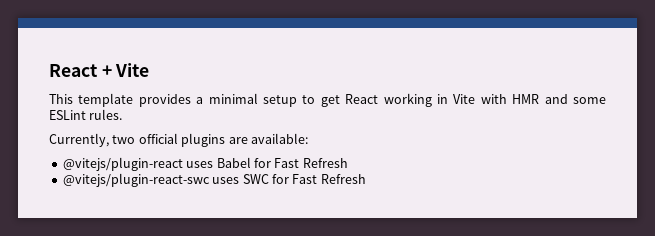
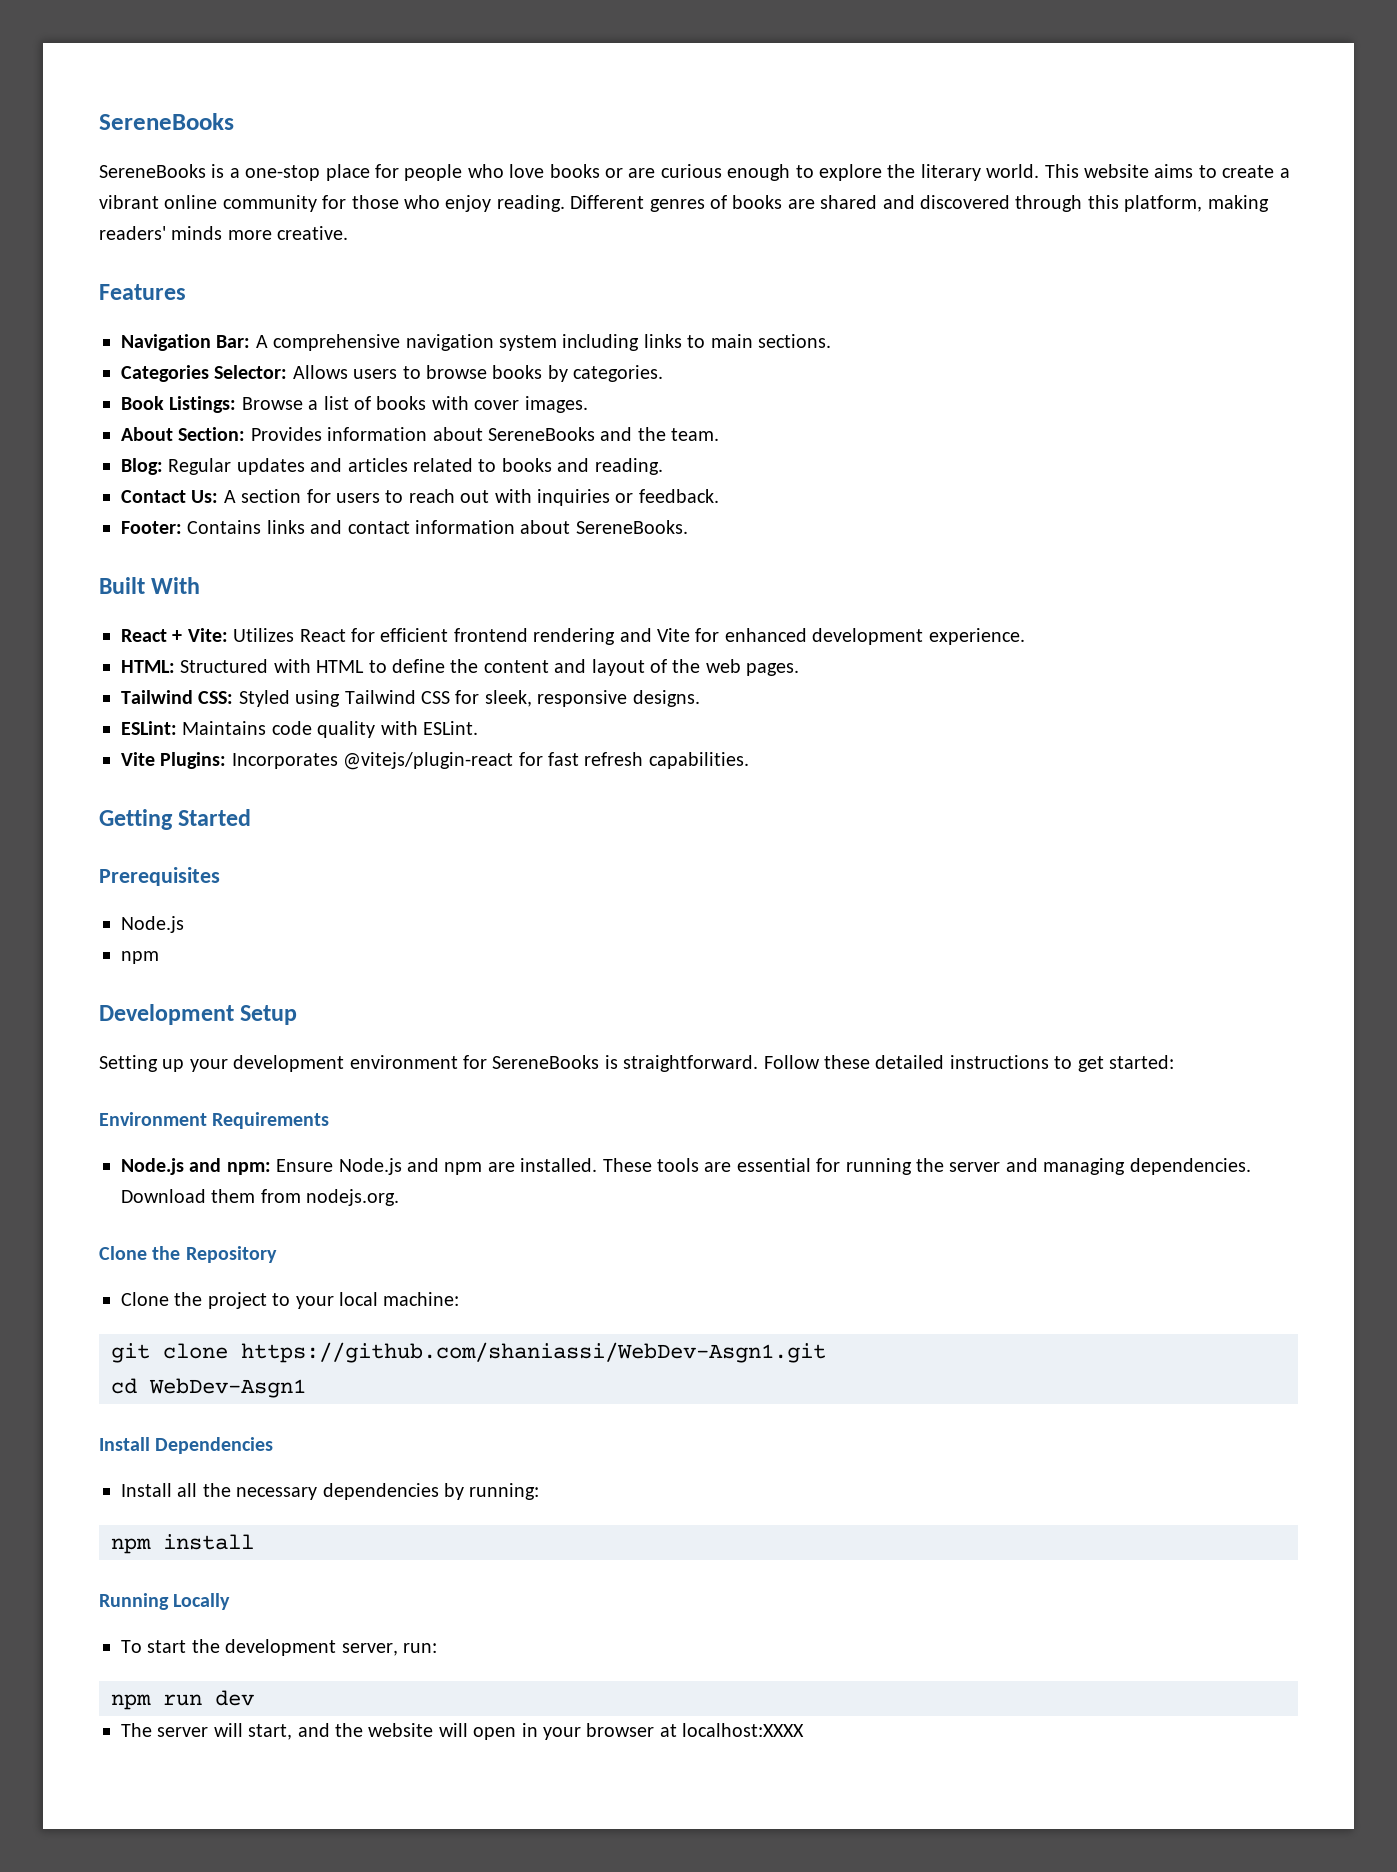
[49,63,150,77] [49,93,606,107] [49,109,123,120] [49,133,308,147] [62,157,348,171] [62,173,366,187] React + Vite // This template provides a minimal setup to get React working in Vite with HMR and some ESLint rules. // Currently, two official plugins are available: // @vitejs/plugin-react uses Babel for Fast Refresh // @vitejs/plugin-react-swc uses SWC for Fast Refresh -> [99,113,234,130] [99,164,1290,181] [99,195,1269,212] [99,226,349,240] [99,284,186,300] [121,334,831,351] [121,365,664,382] [121,396,588,413] [121,427,720,441] [121,458,663,475] [121,489,719,506] [121,520,688,534] [99,577,201,594] [121,628,1025,645] [121,659,800,676] [121,690,700,707] [121,721,478,738] [121,752,749,770] [99,809,252,830] [99,867,220,886] [121,916,184,933] [121,951,159,964] [99,1004,298,1025] [99,1055,1174,1072] [99,1112,330,1129] [121,1158,1251,1175] [121,1189,400,1206] [99,1246,277,1263] [121,1292,460,1309] [111,1342,826,1363] [111,1378,306,1398] [99,1437,274,1454] [121,1483,540,1500] [111,1534,254,1554] [99,1593,231,1610] [121,1639,437,1656] [111,1690,254,1710] [121,1723,805,1740] SereneBooks // SereneBooks is a one-stop place for people who love books or are curious enough to explore the literary world. This website aims to create a vibrant online community for those who enjoy reading. Different genres of books are shared and discovered through this platform, making readers' minds more creative. // Features // Navigation Bar: A comprehensive navigation system including links to main sections. // Categories Selector: Allows users to browse books by categories. // Book Listings: Browse a list of books with cover images. // About Section: Provides information about SereneBooks and the team. // Blog: Regular updates and articles related to books and reading. // Contact Us: A section for users to reach out with inquiries or feedback. // Footer: Contains links and contact information about SereneBooks. // Built With // React + Vite: Utilizes React for efficient frontend rendering and Vite for enhanced development experience. // HTML: Structured with HTML to define the content and layout of the web pages. // Tailwind CSS: Styled using Tailwind CSS for sleek, responsive designs. // ESLint: Maintains code quality with ESLint. // Vite Plugins: Incorporates @vitejs/plugin-react for fast refresh capabilities. // Getting Started // Prerequisites // Node.js // npm // Development Setup // Setting up your development environment for SereneBooks is straightforward. Follow these detailed instructions to get started: // Environment Requirements // Node.js and npm: Ensure Node.js and npm are installed. These tools are essential for running the server and managing dependencies. Download them from nodejs.org. // Clone the Repository // Clone the project to your local machine: // git clone https://github.com/shaniassi/WebDev-Asgn1.git // cd WebDev-Asgn1 // Install Dependencies // Install all the necessary dependencies by running: // npm install // Running Locally // To start the development server, run: // npm run dev // The server will start, and the website will open in your browser at localhost:XXXX

